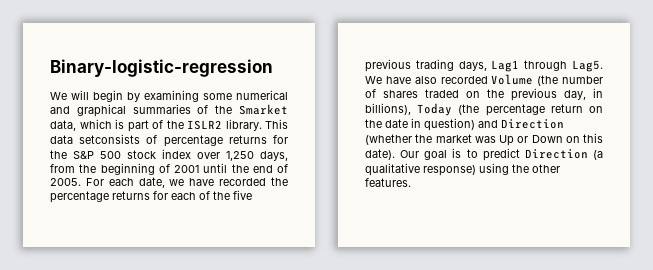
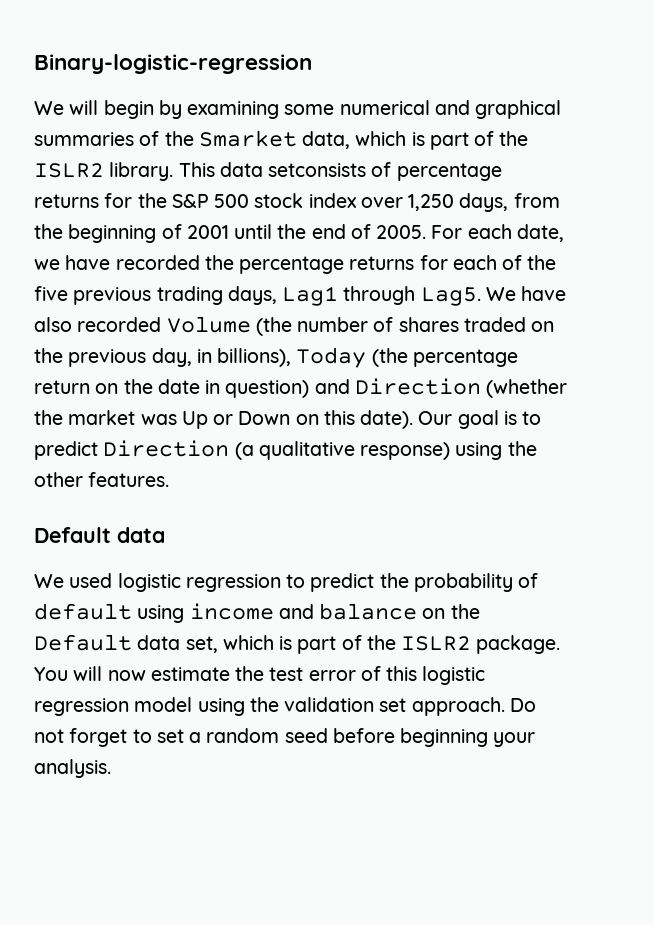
(411, 182) none -> [34,527,165,543] [34,573,539,592] [34,603,480,623] [34,634,561,654] [34,666,486,685] [34,697,536,716] [34,728,536,747] [34,759,111,778] // Default data // We used logistic regression to predict the probability of default using income and balance on the Default data set, which is part of the ISLR2 package. You will now estimate the test error of this logistic regression model using the validation set approach. Do not forget to set a random seed before beginning your analysis.

